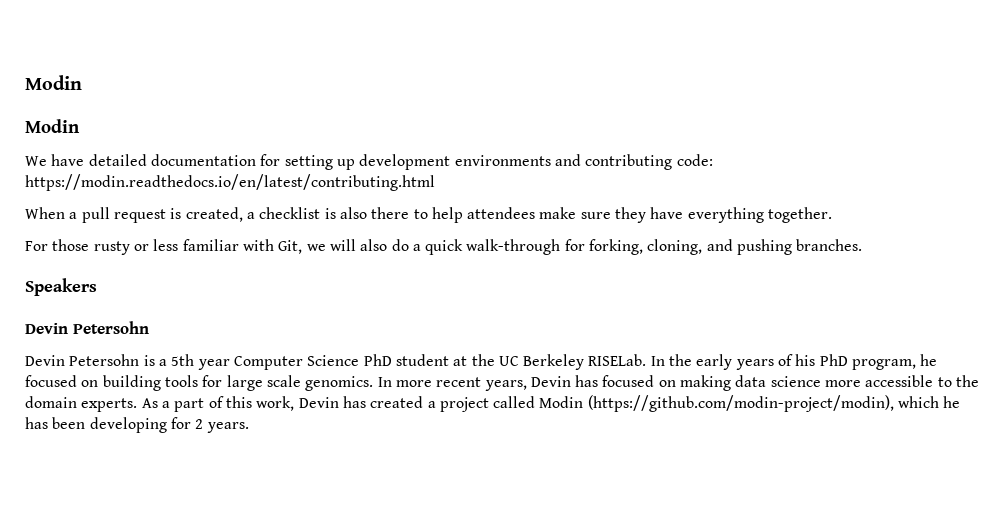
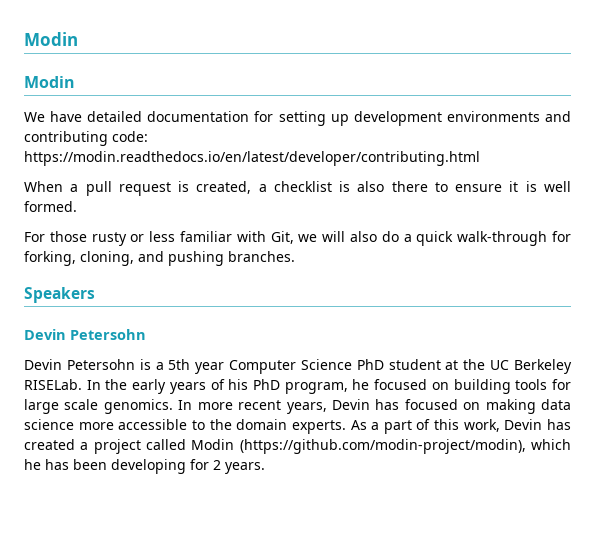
[25,174,435,191] https://modin.readthedocs.io/en/latest/contributing.html -> [24,151,480,166] https://modin.readthedocs.io/en/latest/developer/contributing.html
[431,207,833,223] help attendees make sure they have everything together. -> [455,181,571,192] [24,201,77,212] ensure it is well formed.

